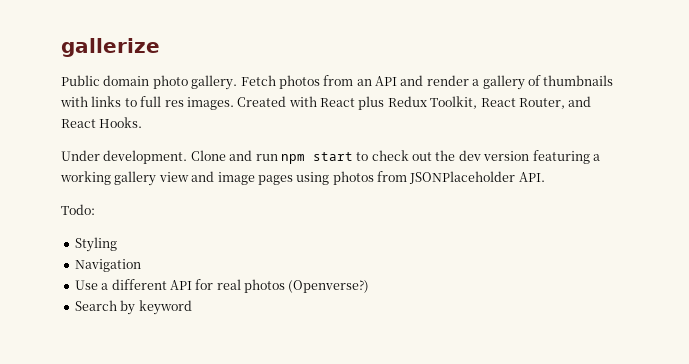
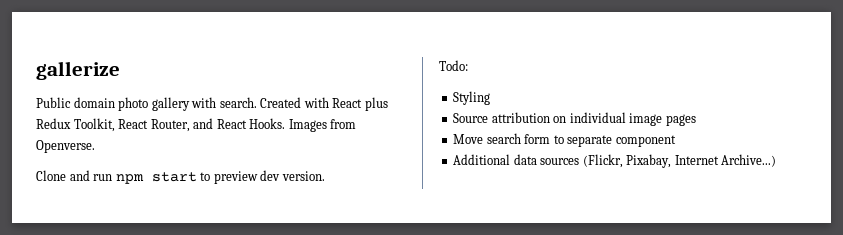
[191,75,614,90] [60,96,234,110] gallery. Fetch photos from an API and render a gallery of thumbnails with links to full res images. -> [151,97,257,111] gallery with search.
[61,150,188,164] // Under development. -> [288,119,357,132] [36,140,95,153] Images from Openverse. //
[371,150,600,164] [60,171,545,186] [61,204,95,215] [74,237,117,252] [74,259,141,272] [74,279,370,293] [74,300,192,315] check out the dev version featuring a working gallery view and image pages using photos from JSONPlaceholder API. // Todo: // Styling // Navigation // Use a different API for real photos (Openverse?) // Search by keyword -> [213,170,325,184] [439,60,468,71] [453,91,491,105] [453,112,696,126] [453,133,676,147] [453,154,777,168] preview dev version. // Todo: // Styling // Source attribution on individual image pages // Move search form to separate component // Additional data sources (Flickr, Pixabay, Internet Archive...)

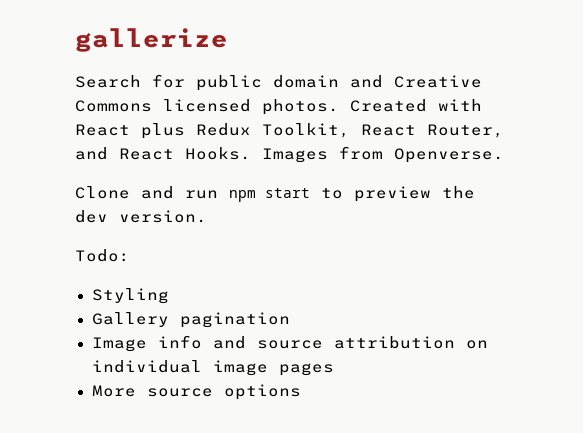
[36,97,257,111] Public domain photo gallery with search. -> [75,74,482,91] [75,99,339,115] Search for public domain and Creative Commons licensed photos.
(258, 177) none -> [442,186,475,199] the
[453,113,489,123] Source -> [91,312,290,328] [91,335,323,352] Gallery pagination // Image info and source
[453,133,676,147] [453,154,777,168] Move search form to separate component // Additional data sources (Flickr, Pixabay, Internet Archive...) -> [91,384,301,400] More source options

